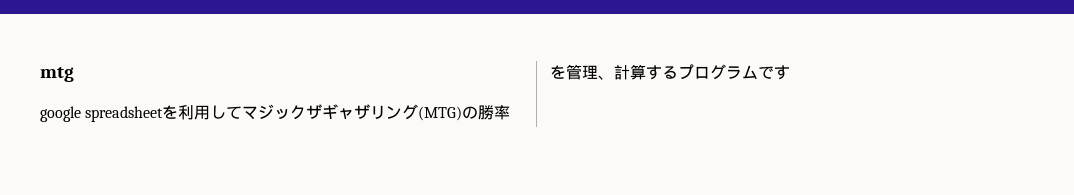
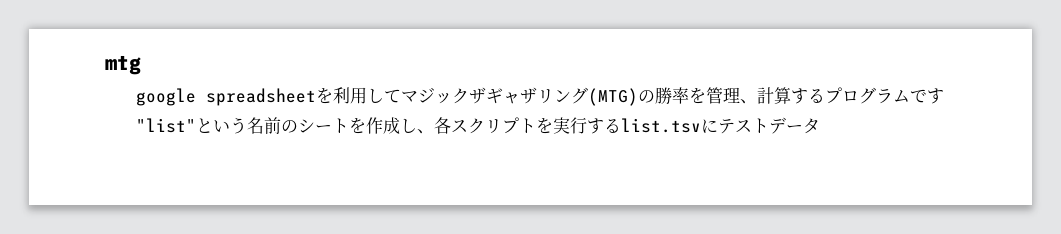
(790, 72) none -> [135,117,820,134] // "list"という名前のシートを作成し、各スクリプトを実行するlist.tsvにテストデータ

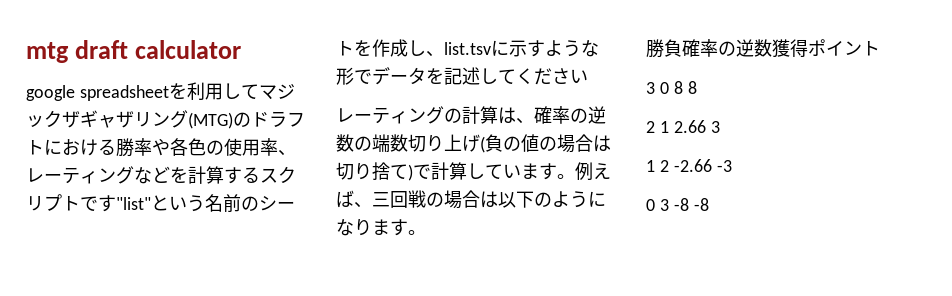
(141, 65) none -> [74,40,241,59] draft calculator
[654,87,910,105] 勝率を管理、計算するプログラム -> [251,111,305,128] [26,138,296,157] [26,166,296,184] [26,194,80,211] ドラフトにおける勝率や各色の使用率、レーティングなどを計算するスクリプト
(944, 96) // -> (116, 203) none
[433,117,820,134] 各スクリプトを実行するlist.tsvにテストデータ -> [444,40,599,57] [336,67,588,85] [336,106,606,124] [336,134,611,153] [336,162,611,181] [336,190,606,209] [336,219,426,236] [646,39,880,58] [646,81,697,94] [646,120,720,133] [646,159,732,172] [646,198,709,211] list.tsvに示すような形でデータを記述してください // レーティングの計算は、確率の逆数の端数切り上げ(負の値の場合は切り捨て)で計算しています。例えば、三回戦の場合は以下のようになります。 // 勝負確率の逆数獲得ポイント // 3 0 8 8 // 2 1 2.66 3 // 1 2 -2.66 -3 // 0 3 -8 -8

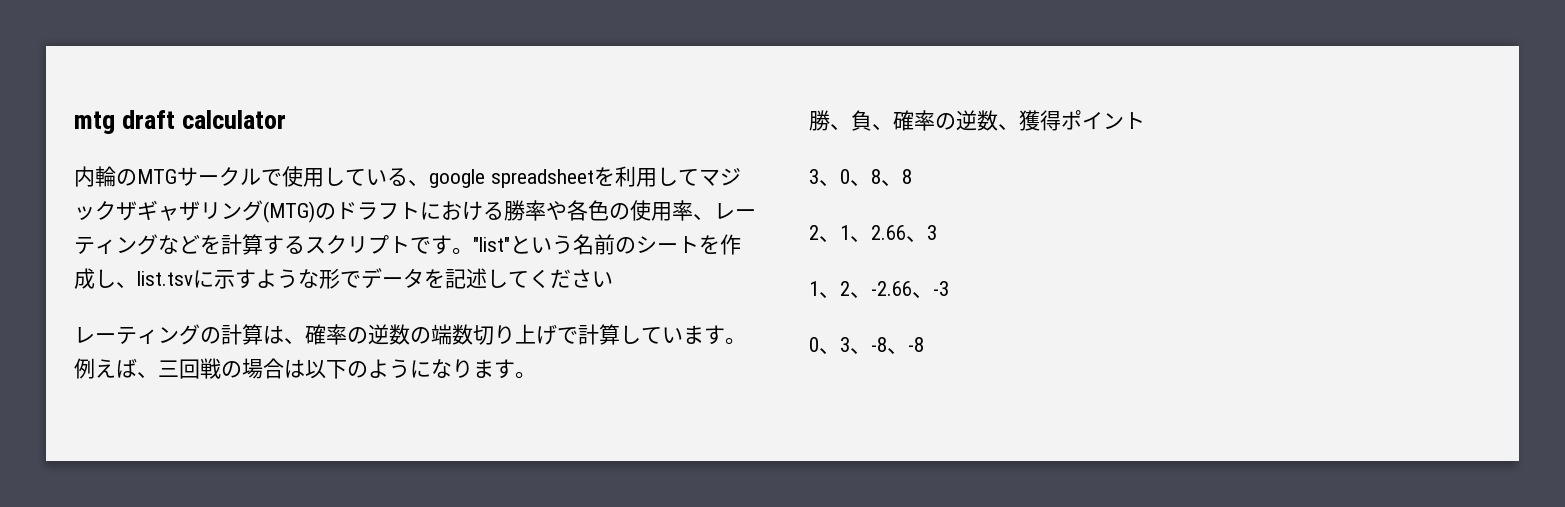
(241, 49) none -> [74,166,429,187] 内輪のMTGサークルで使用している、
(116, 203) none -> [452,247,473,255] 。
[480,134,611,153] [336,162,413,181] (負の値の場合は切り捨て) -> (557, 334) none
[664,39,772,57] 負確率の逆数 -> [830,110,1019,131] 、負、確率の逆数、
[659,81,683,94] 0 8 -> [819,169,902,186] 、0、8、
[659,120,706,133] 1 2.66 -> [819,225,927,242] 、1、2.66、
[659,159,712,172] 2 -2.66 -> [819,281,933,298] 、2、-2.66、
[659,198,689,211] 3 -8 -> [819,337,908,354] 、3、-8、

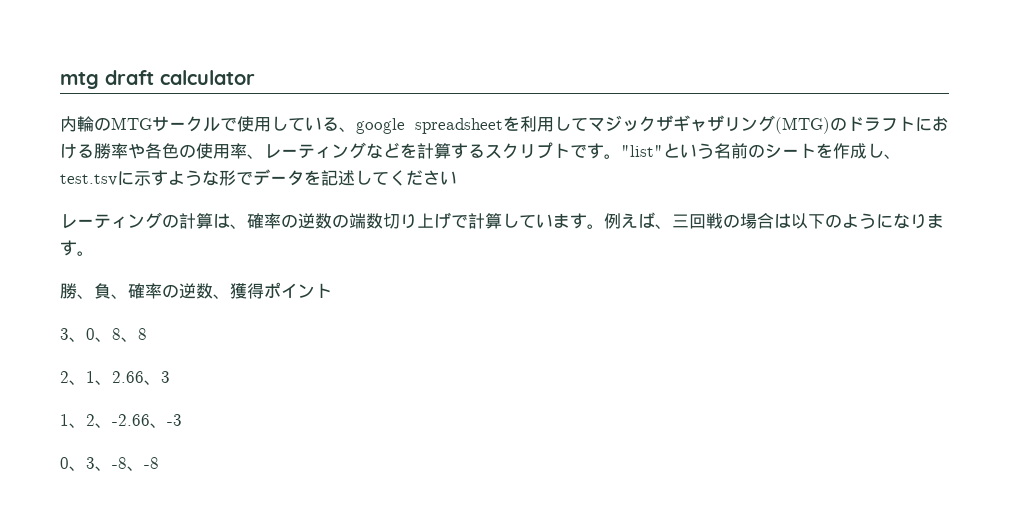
[137,271,193,286] list.tsv -> [60,174,117,186] test.tsv

